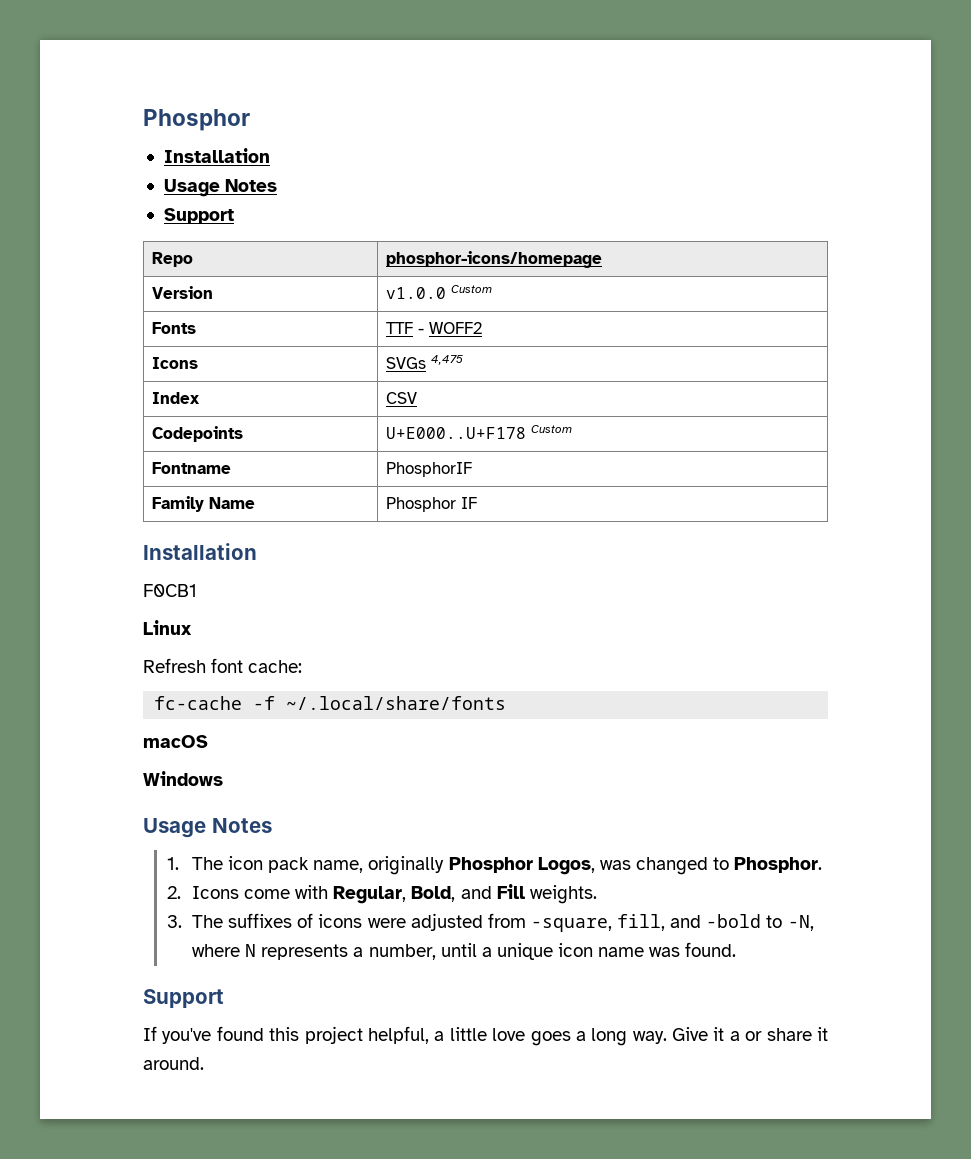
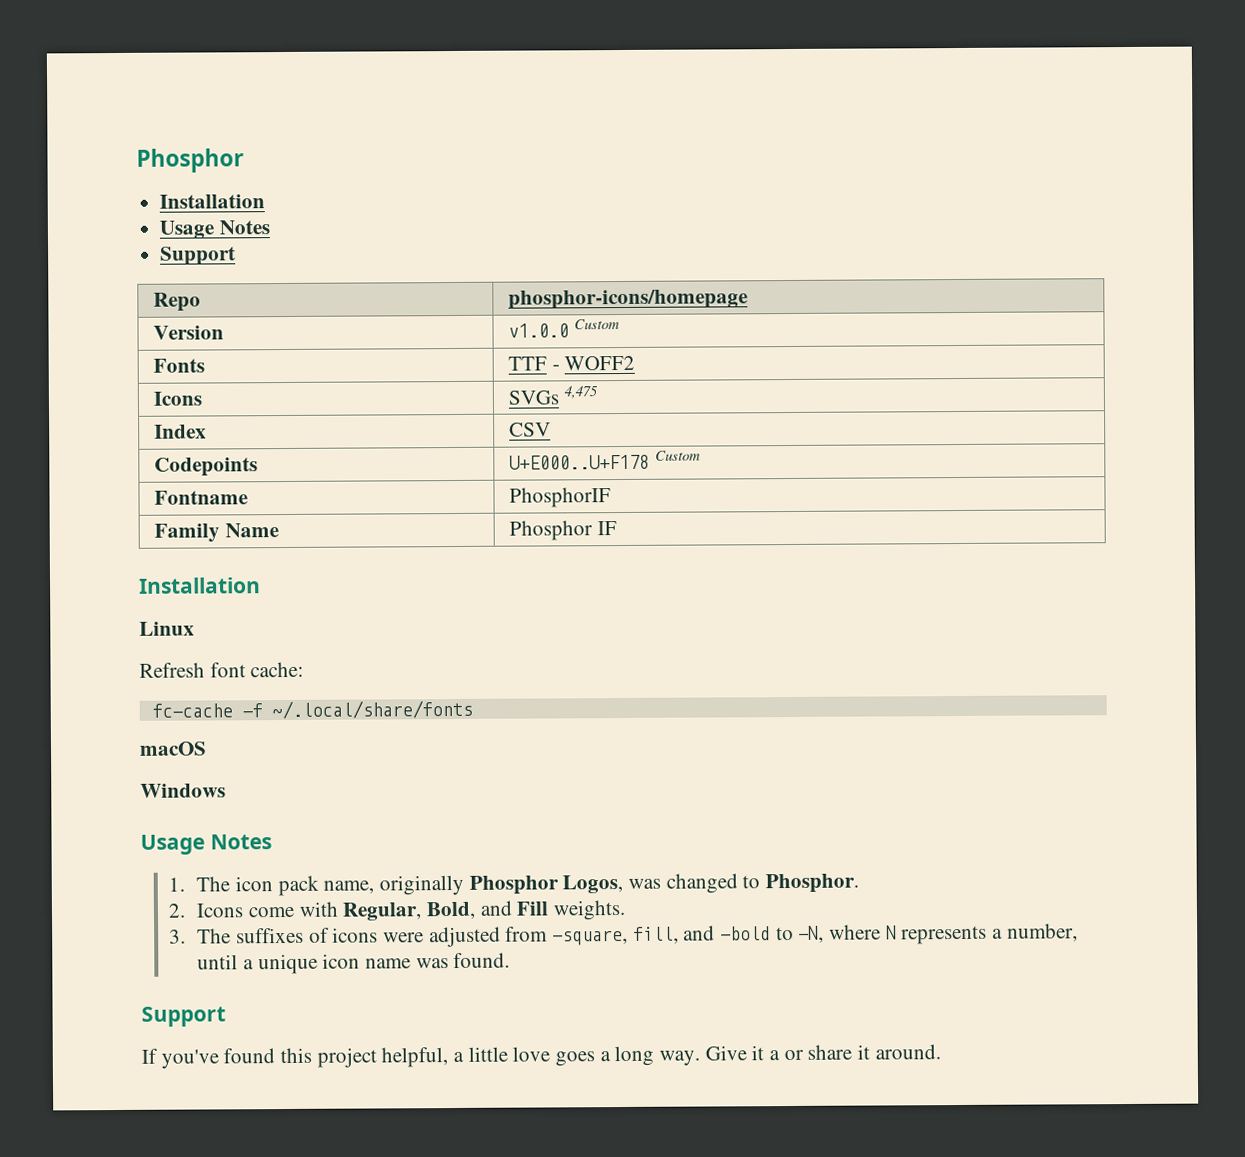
[143,584,197,597] // F0CB1 -> (261, 585) none

